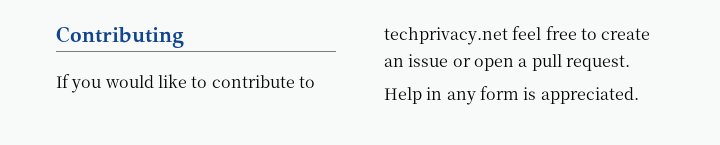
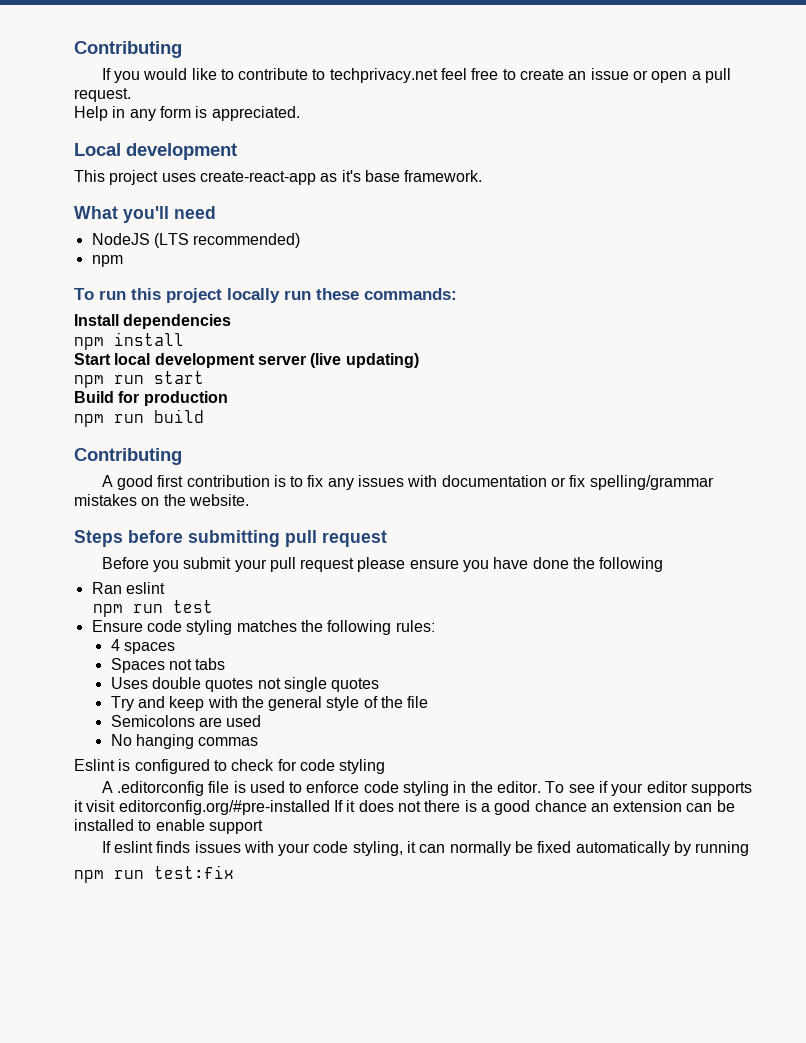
(639, 95) none -> [74,143,237,160] [74,170,483,185] [74,206,216,223] [91,233,301,248] [91,255,123,267] [74,288,457,303] [74,314,232,329] [74,332,184,350] [74,353,419,368] [74,371,204,388] [74,391,228,406] [74,409,204,427] [74,448,182,465] [101,475,714,490] [74,494,249,506] [74,530,387,547] [101,557,664,572] [91,582,165,594] [92,600,213,617] [91,620,435,635] [110,639,175,654] [110,658,226,673] [110,677,380,692] [110,696,429,711] [110,715,262,727] [110,734,259,749] [74,759,386,774] [101,781,753,796] [74,800,735,815] [74,819,263,834] [101,841,750,856] [74,865,234,883] // Local development // This project uses create-react-app as it's base framework. // What you'll need // NodeJS (LTS recommended) // npm // To run this project locally run these commands: // Install dependencies // npm install // Start local development server (live updating) // npm run start // Build for production // npm run build // Contributing // A good first contribution is to fix any issues with documentation or fix spelling/grammar mistakes on the website. // Steps before submitting pull request // Before you submit your pull request please ensure you have done the following // Ran eslint // npm run test // Ensure code styling matches the following rules: // 4 spaces // Spaces not tabs // Uses double quotes not single quotes // Try and keep with the general style of the file // Semicolons are used // No hanging commas // Eslint is configured to check for code styling // A .editorconfig file is used to enforce code styling in the editor. To see if your editor supports it visit editorconfig.org/#pre-installed If it does not there is a good chance an extension can be installed to enable support // If eslint finds issues with your code styling, it can normally be fixed automatically by running // npm run test:fix

